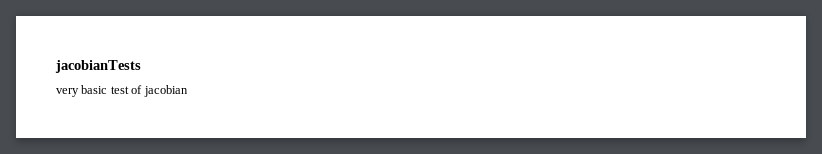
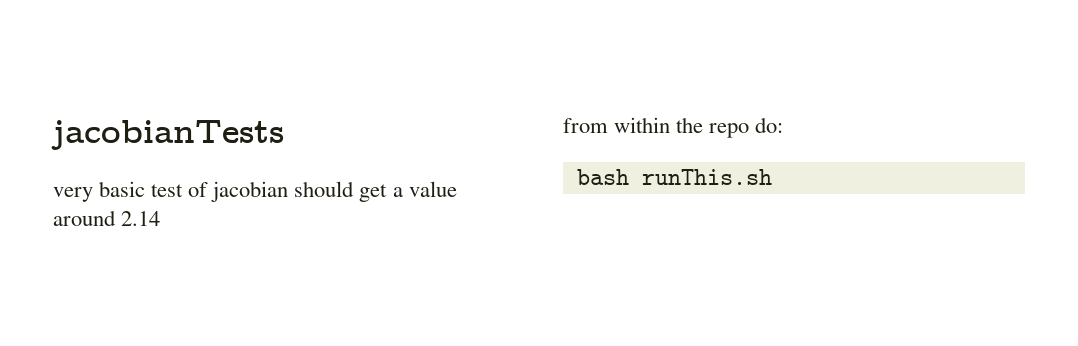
(188, 91) none -> [294,181,457,202] [53,210,161,226] [563,117,784,138] [576,169,772,185] should get a value around 2.14 // from within the repo do: // bash runThis.sh

